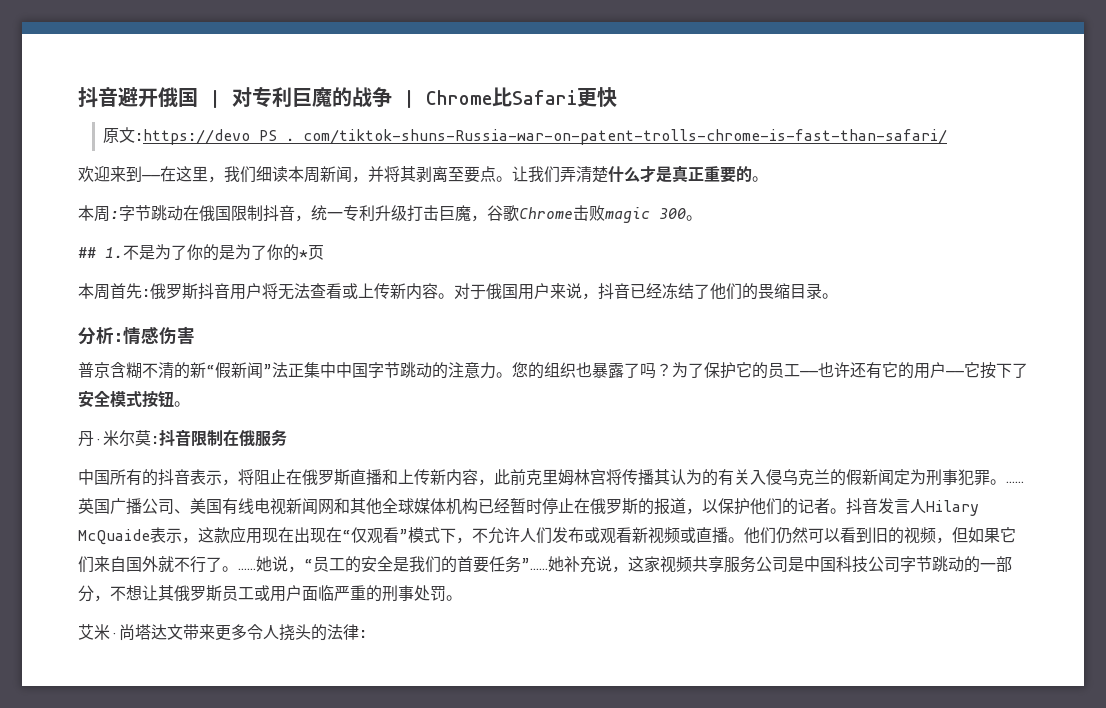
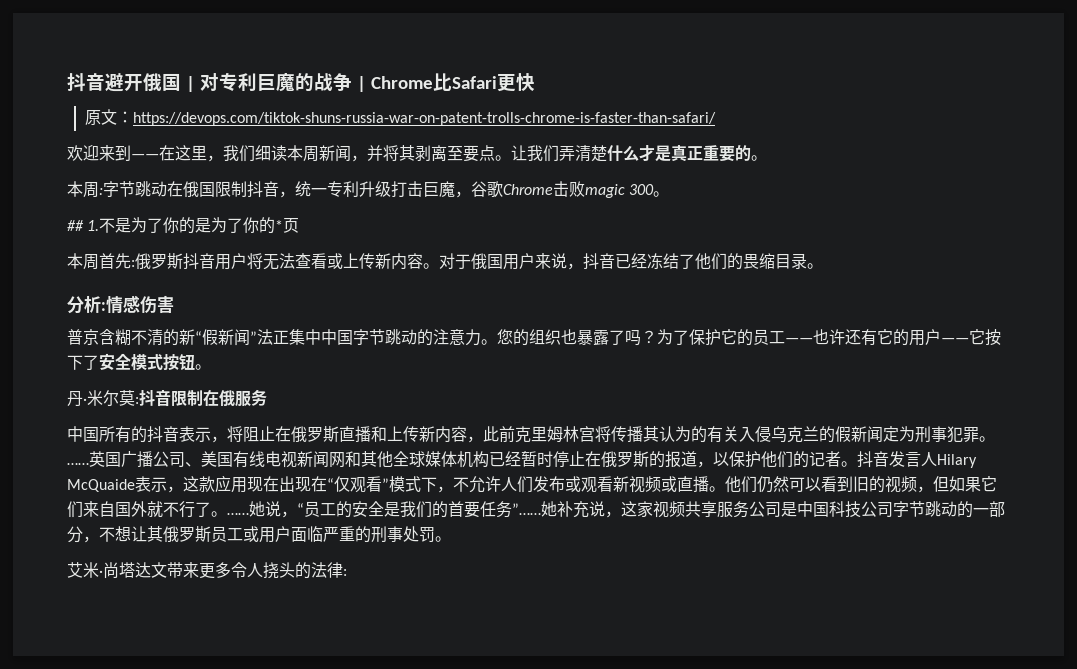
[135,129,948,145] :https://devo PS . com/tiktok-shuns-Russia-war-on-patent-trolls-chrome-is-fast-than-safari/ -> [117,111,717,126] ：https://devops.com/tiktok-shuns-russia-war-on-patent-trolls-chrome-is-faster-than-safari/

